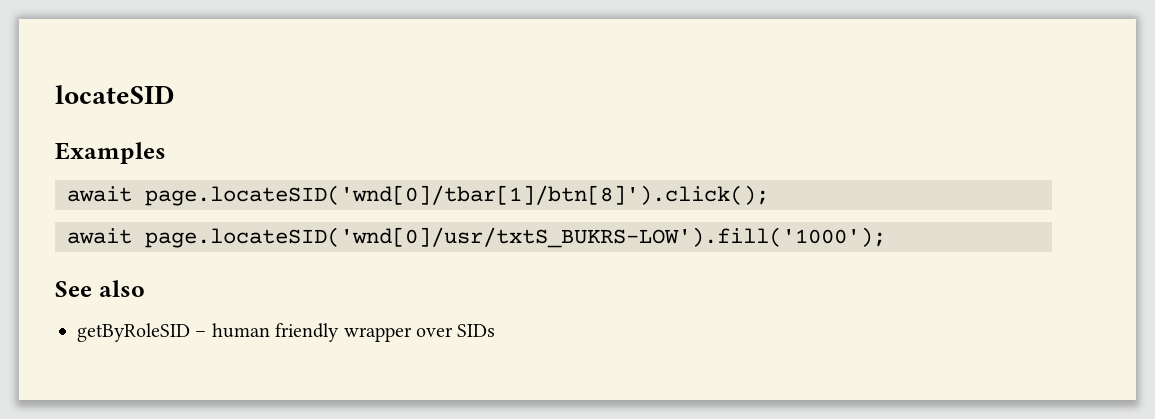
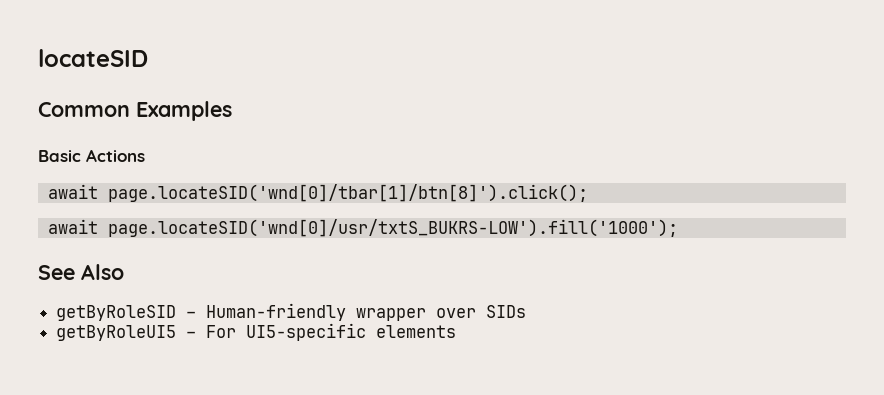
(175, 94) none -> [38,102,130,117] Common
(166, 153) none -> [38,149,145,162] // Basic Actions
[98,280,145,297] also -> [81,264,124,280] Also
[211,323,340,342] human friendly -> [206,303,347,321] Human-friendly
(496, 330) none -> [56,323,457,341] // getByRoleUI5 – For UI5-specific elements

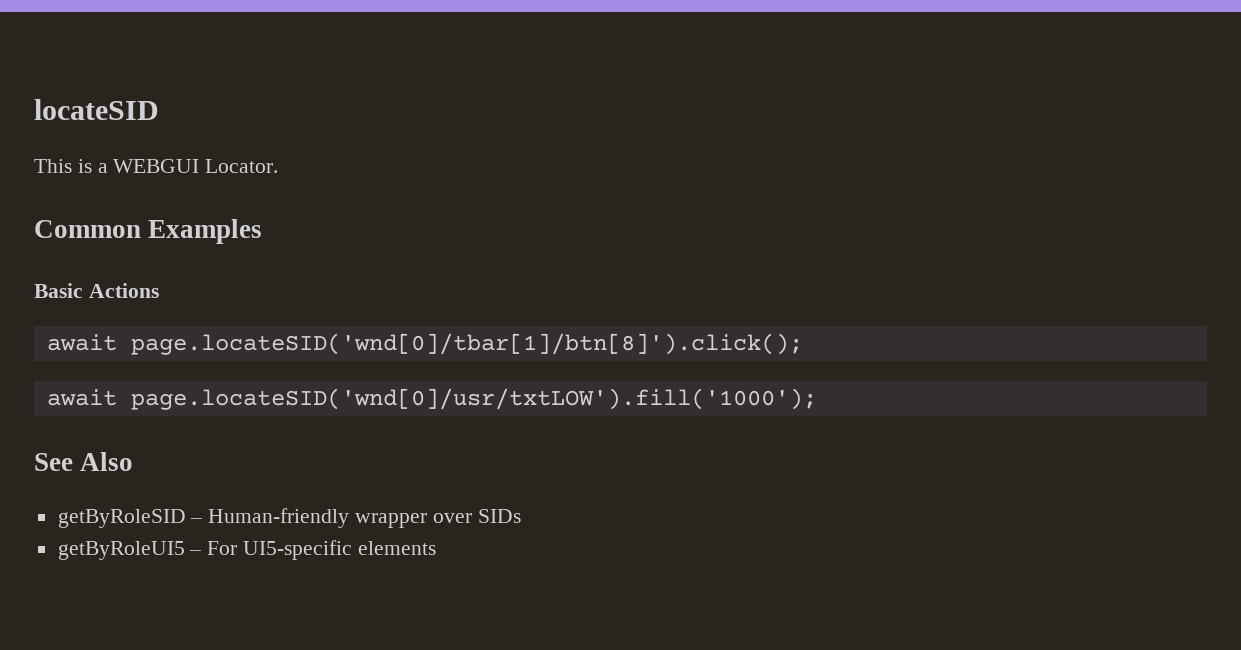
(148, 58) none -> [34,159,279,173] // This is a WEBGUI Locator.
[107,219,678,237] page.locateSID('wnd[0]/usr/txtS_BUKRS-LOW').fill('1000'); -> [130,388,817,410] page.locateSID('wnd[0]/usr/txtLOW').fill('1000');

